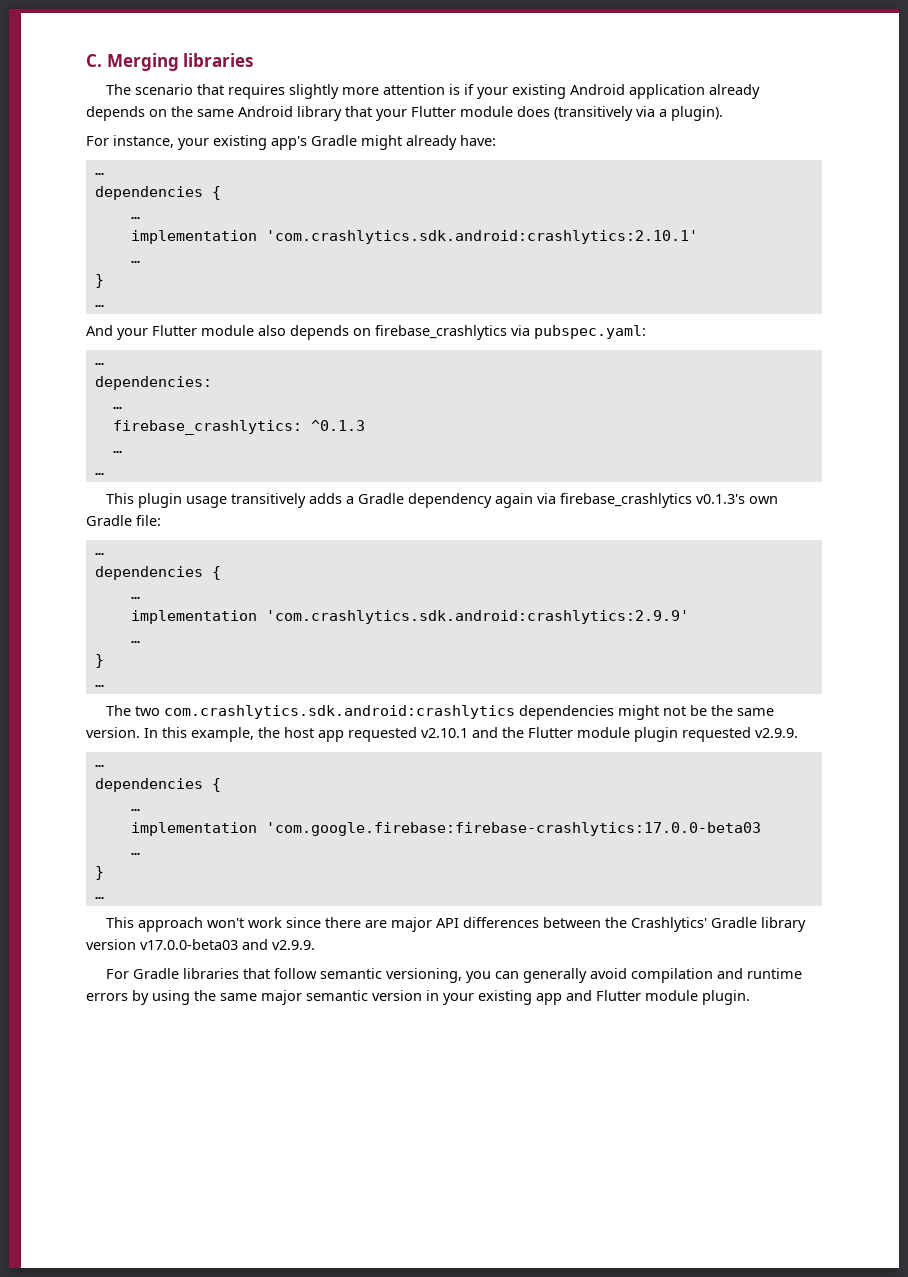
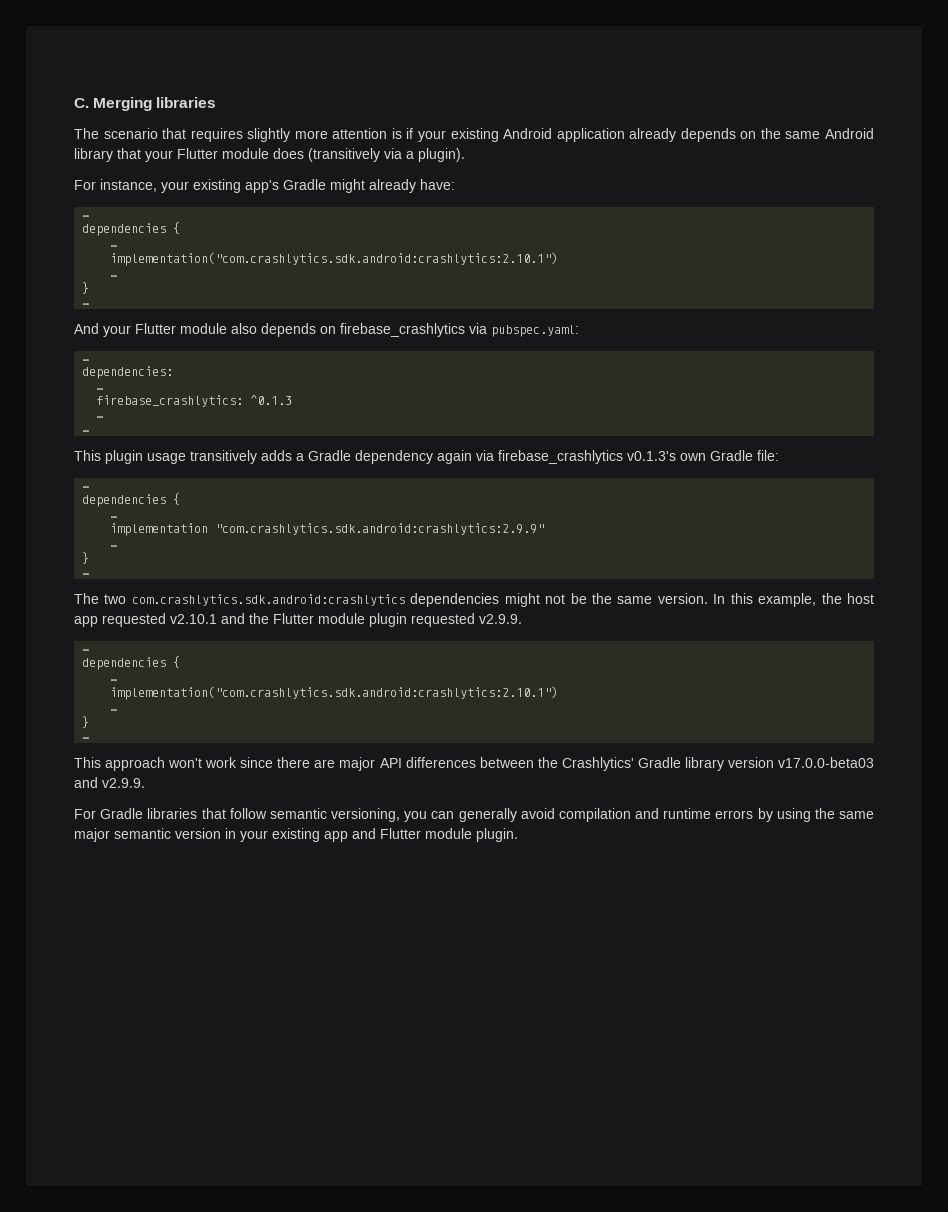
[130,230,698,244] implementation 'com.crashlytics.sdk.android:crashlytics:2.10.1' -> [110,252,559,266] implementation("com.crashlytics.sdk.android:crashlytics:2.10.1")
[265,610,689,624] 'com.crashlytics.sdk.android:crashlytics:2.9.9' -> [215,523,545,535] "com.crashlytics.sdk.android:crashlytics:2.9.9"
[130,822,761,836] implementation 'com.google.firebase:firebase-crashlytics:17.0.0-beta03 -> [110,686,559,700] implementation("com.crashlytics.sdk.android:crashlytics:2.10.1")

